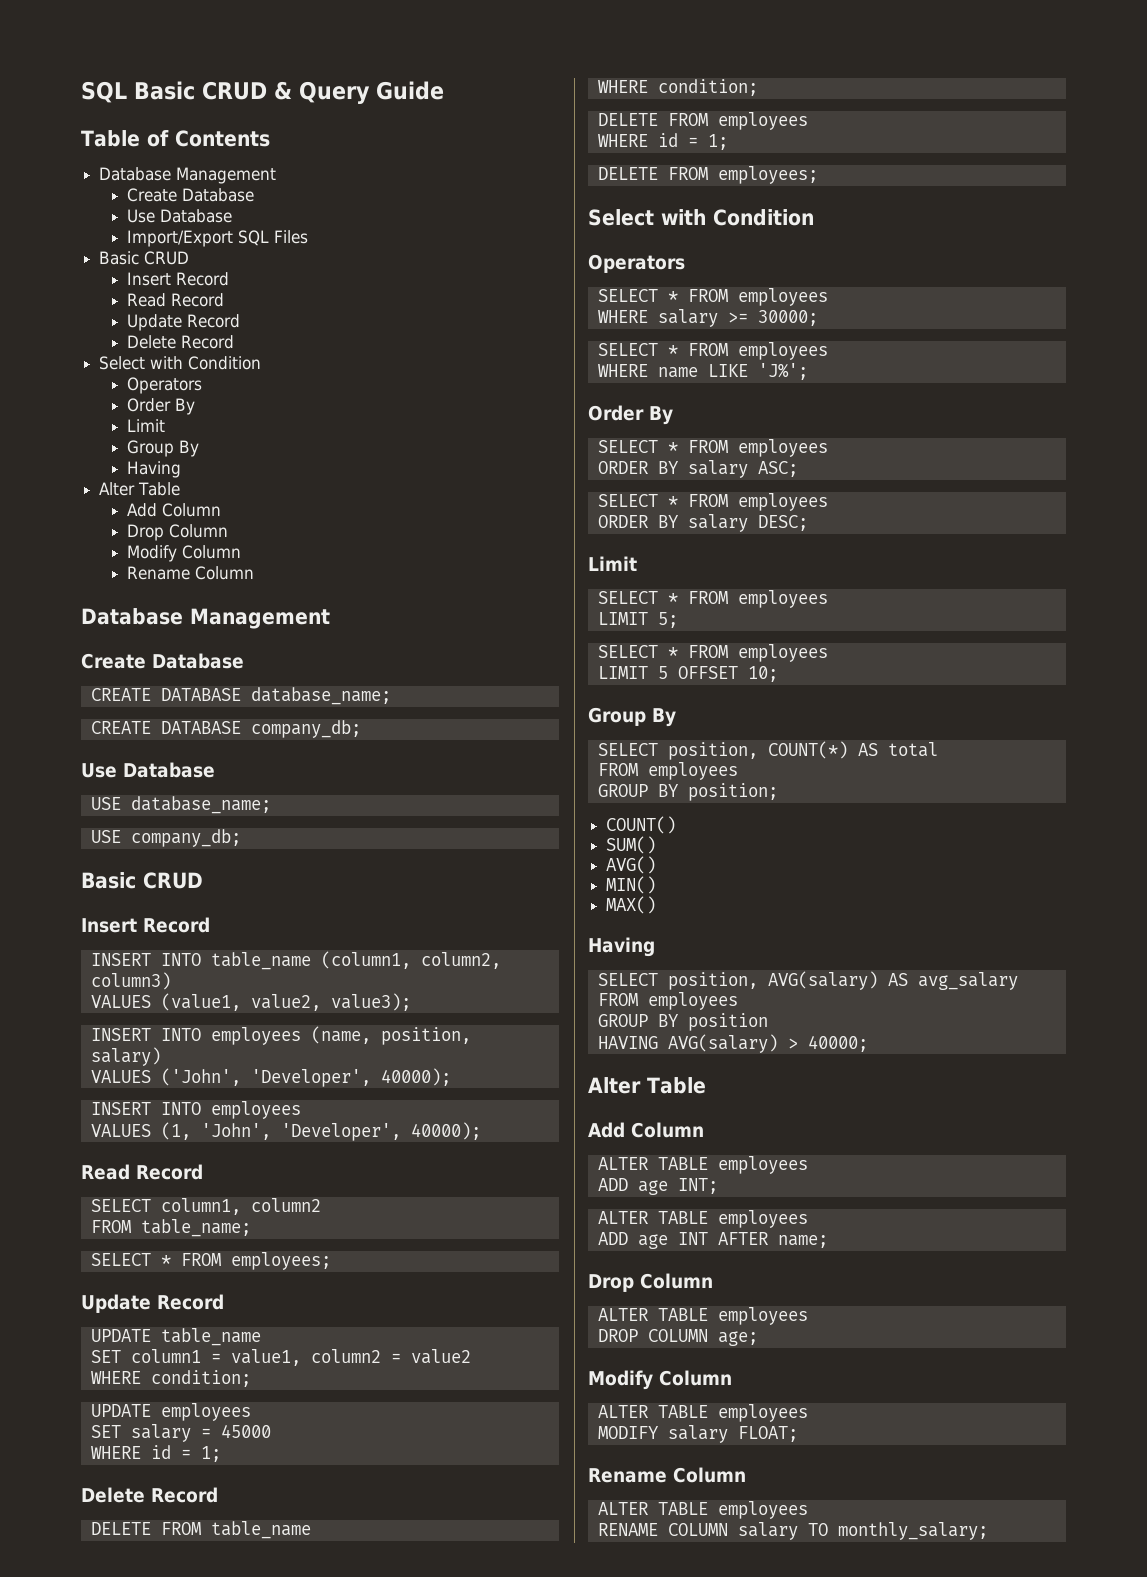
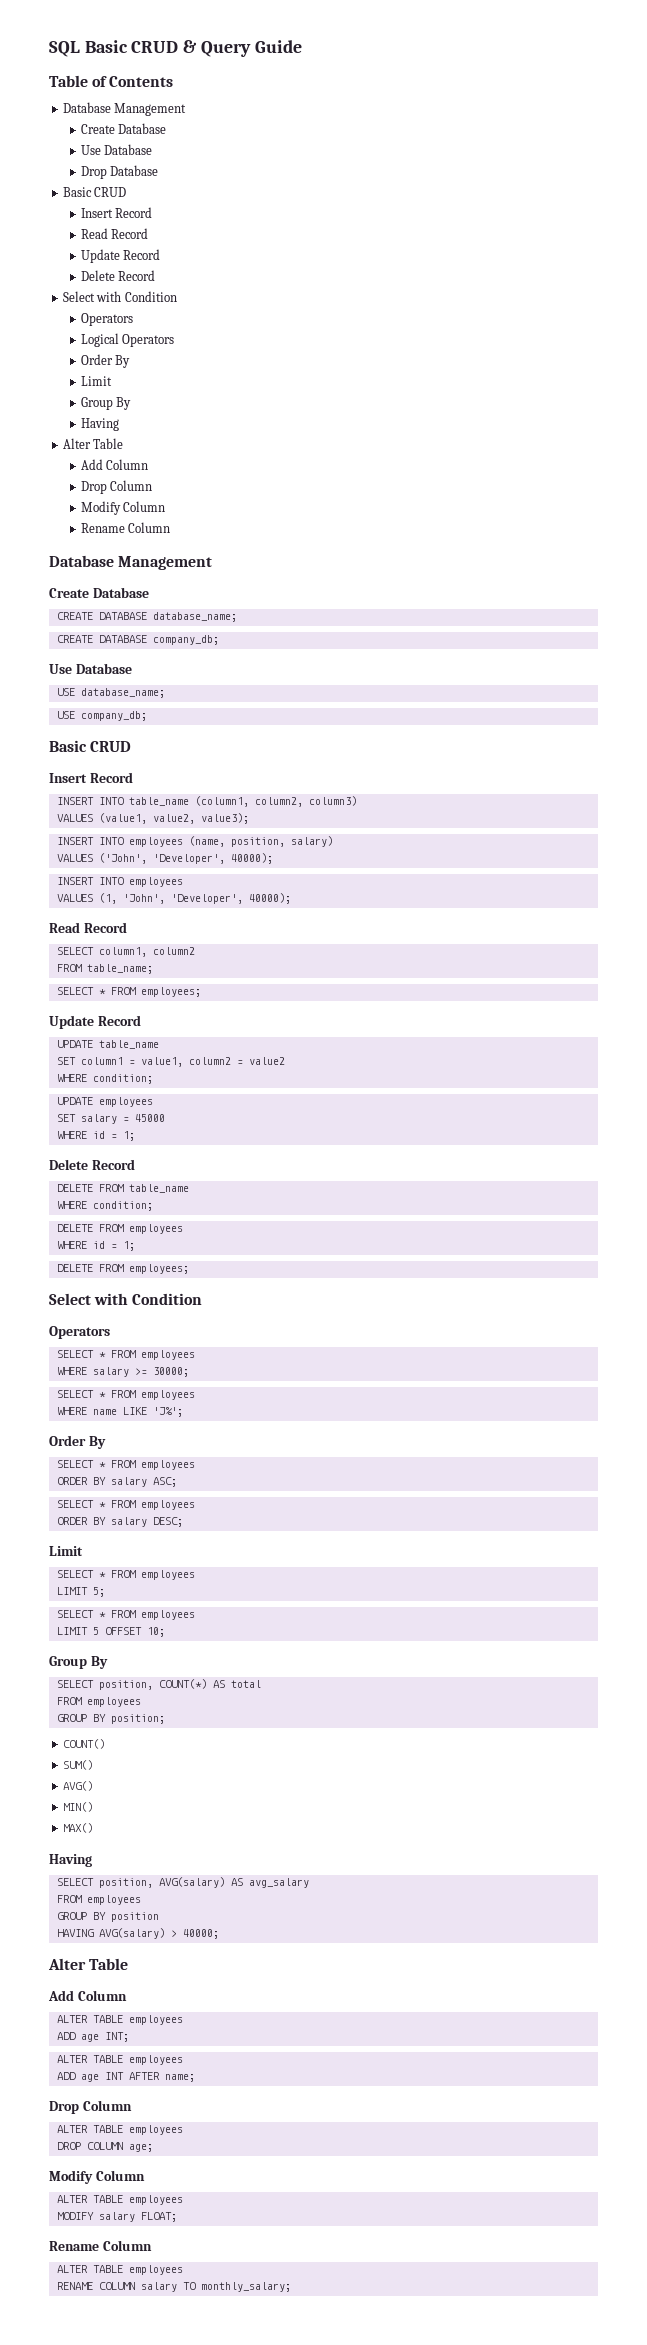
[127,230,309,247] Import/Export SQL Files -> [81,165,159,179] Drop Database
(203, 385) none -> [81,333,175,347] // Logical Operators

